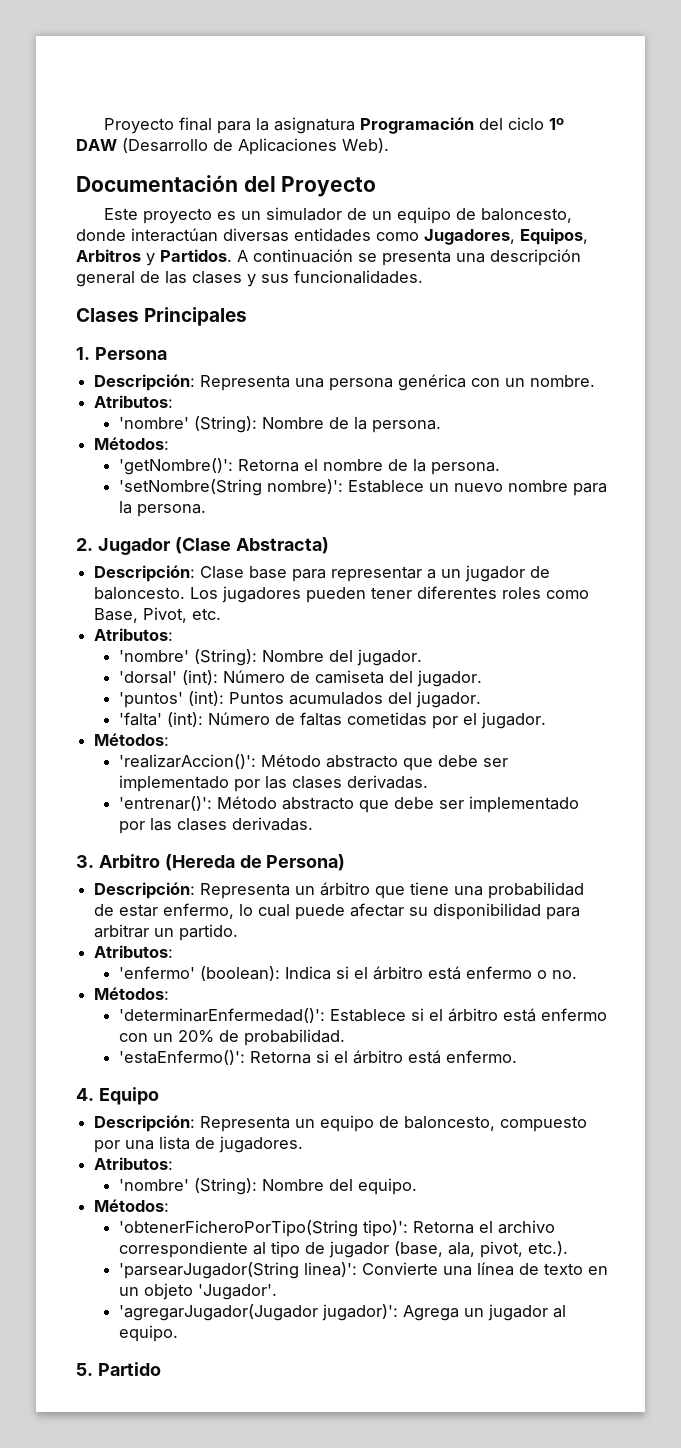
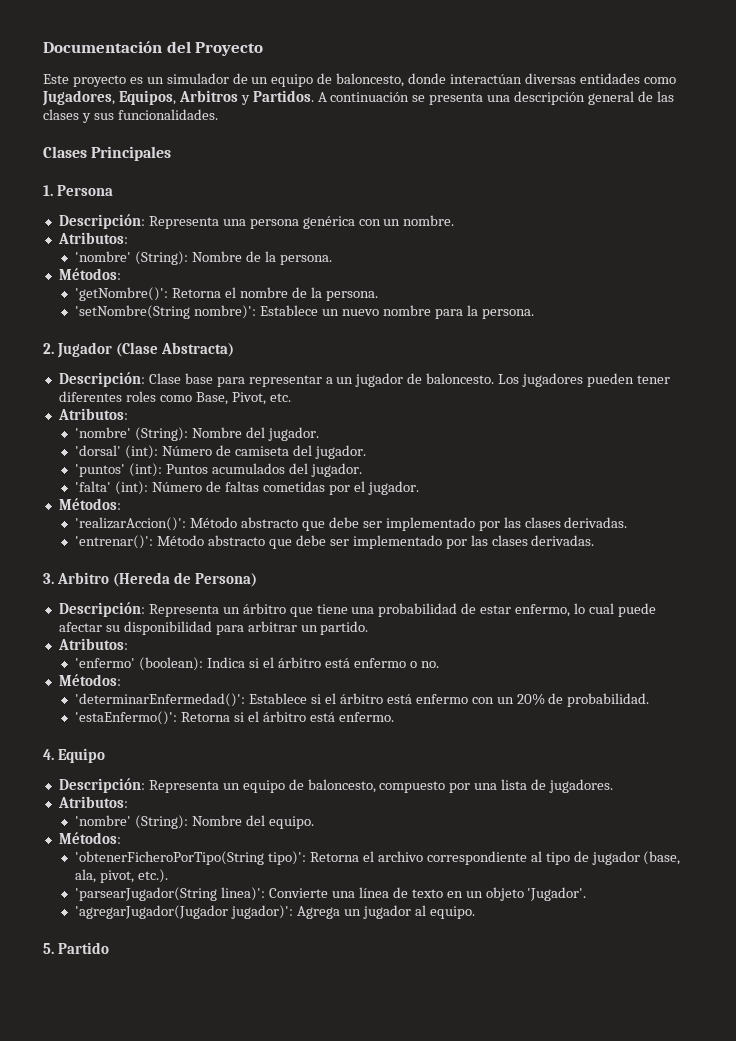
[103,117,564,134] [76,138,389,155] Proyecto final para la asignatura Programación del ciclo 1º DAW (Desarrollo de Aplicaciones Web). // -> (43, 47) none

